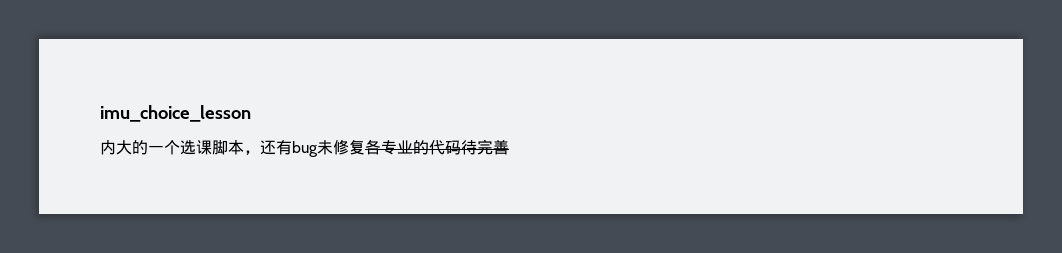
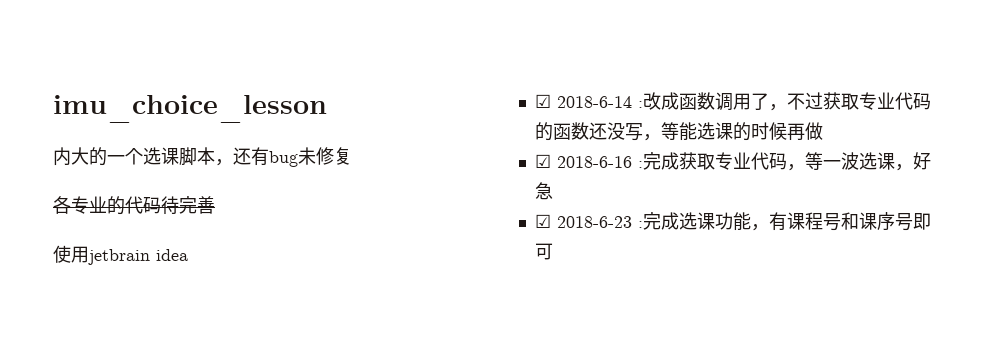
(365, 147) none -> (352, 156) //
(509, 147) none -> [53,245,188,265] [534,92,931,111] [534,122,823,141] [534,152,931,171] [534,182,553,200] [534,212,931,231] [534,243,553,260] // 使用jetbrain idea // ☑ 2018-6-14 :改成函数调用了，不过获取专业代码的函数还没写，等能选课的时候再做 // ☑ 2018-6-16 :完成获取专业代码，等一波选课，好急 // ☑ 2018-6-23 :完成选课功能，有课程号和课序号即可

